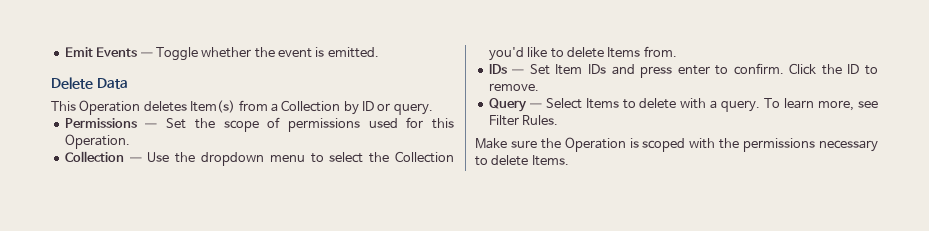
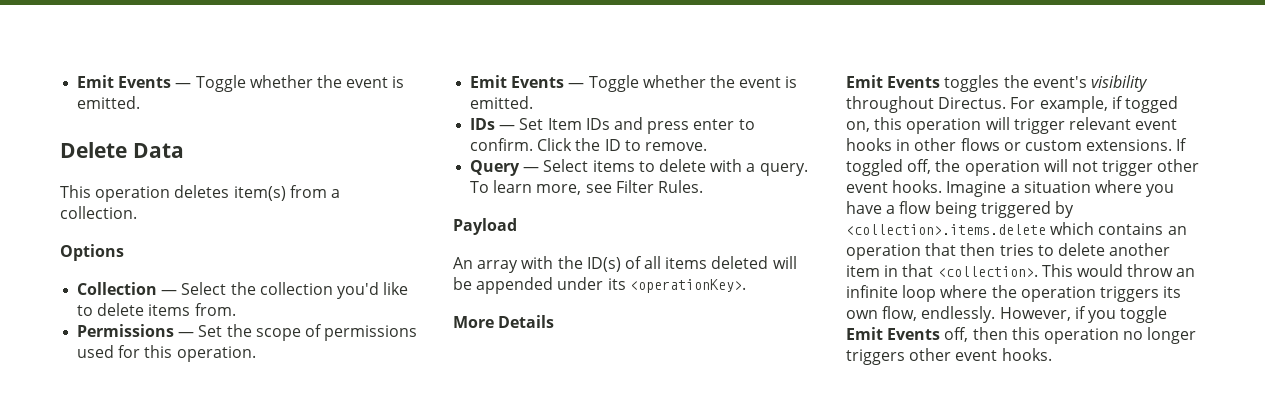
[79,100,433,115] Operation deletes Item(s) from a Collection by ID or query. -> [95,185,340,202] [60,206,137,219] [60,244,124,261] [77,282,409,299] [77,303,236,316] operation deletes item(s) from a collection. // Options // Collection — Select the collection you'd like to delete items from.
[64,134,130,149] [64,151,454,166] [488,46,677,61] Operation. // Collection — Use the dropdown menu to select the Collection you'd like to delete Items from. -> [176,346,256,362] [470,75,798,92] [470,96,534,109] operation. // Emit Events — Toggle whether the event is emitted.
[585,98,619,109] Items -> [592,160,635,172] items
[475,137,878,152] [475,155,569,166] Make sure the Operation is scoped with the permissions necessary to delete Items. -> [453,218,517,235] [453,256,797,273] [453,277,746,294] [453,315,555,328] [846,75,1148,92] [846,96,1178,113] [846,117,1178,134] [846,138,1188,151] [846,159,1200,176] [846,180,1175,197] [846,201,1074,218] [846,222,1187,235] [846,243,1171,260] [846,264,1196,277] [846,285,1182,302] [846,306,1168,323] [846,327,1197,344] [846,348,1052,365] Payload // An array with the ID(s) of all items deleted will be appended under its <operationKey>. // More Details // Emit Events toggles the event's visibility throughout Directus. For example, if togged on, this operation will trigger relevant event hooks in other flows or custom extensions. If toggled off, the operation will not trigger other event hooks. Imagine a situation where you have a flow being triggered by <collection>.items.delete which contains an operation that then tries to delete another item in that <collection>. This would throw an infinite loop where the operation triggers its own flow, endlessly. However, if you toggle Emit Events off, then this operation no longer triggers other event hooks.

